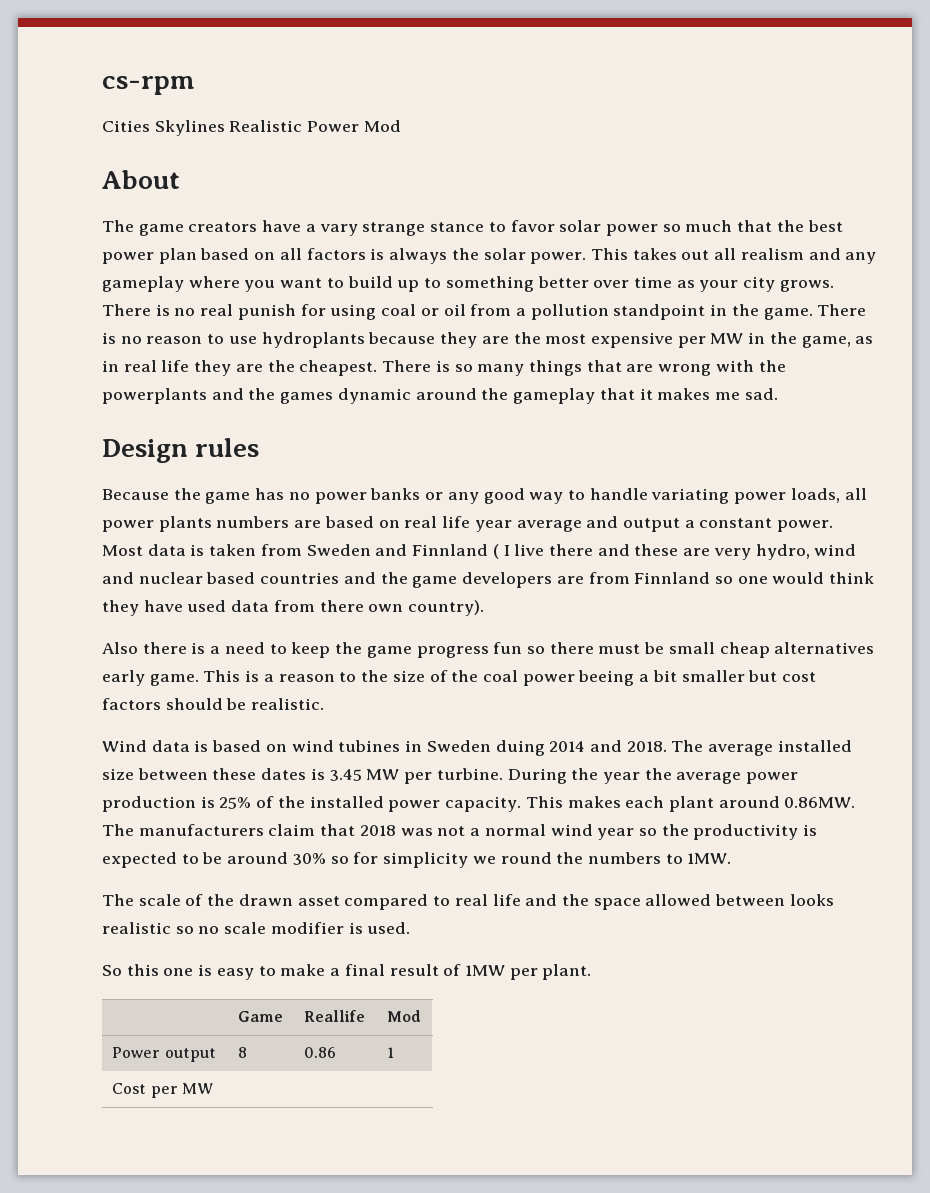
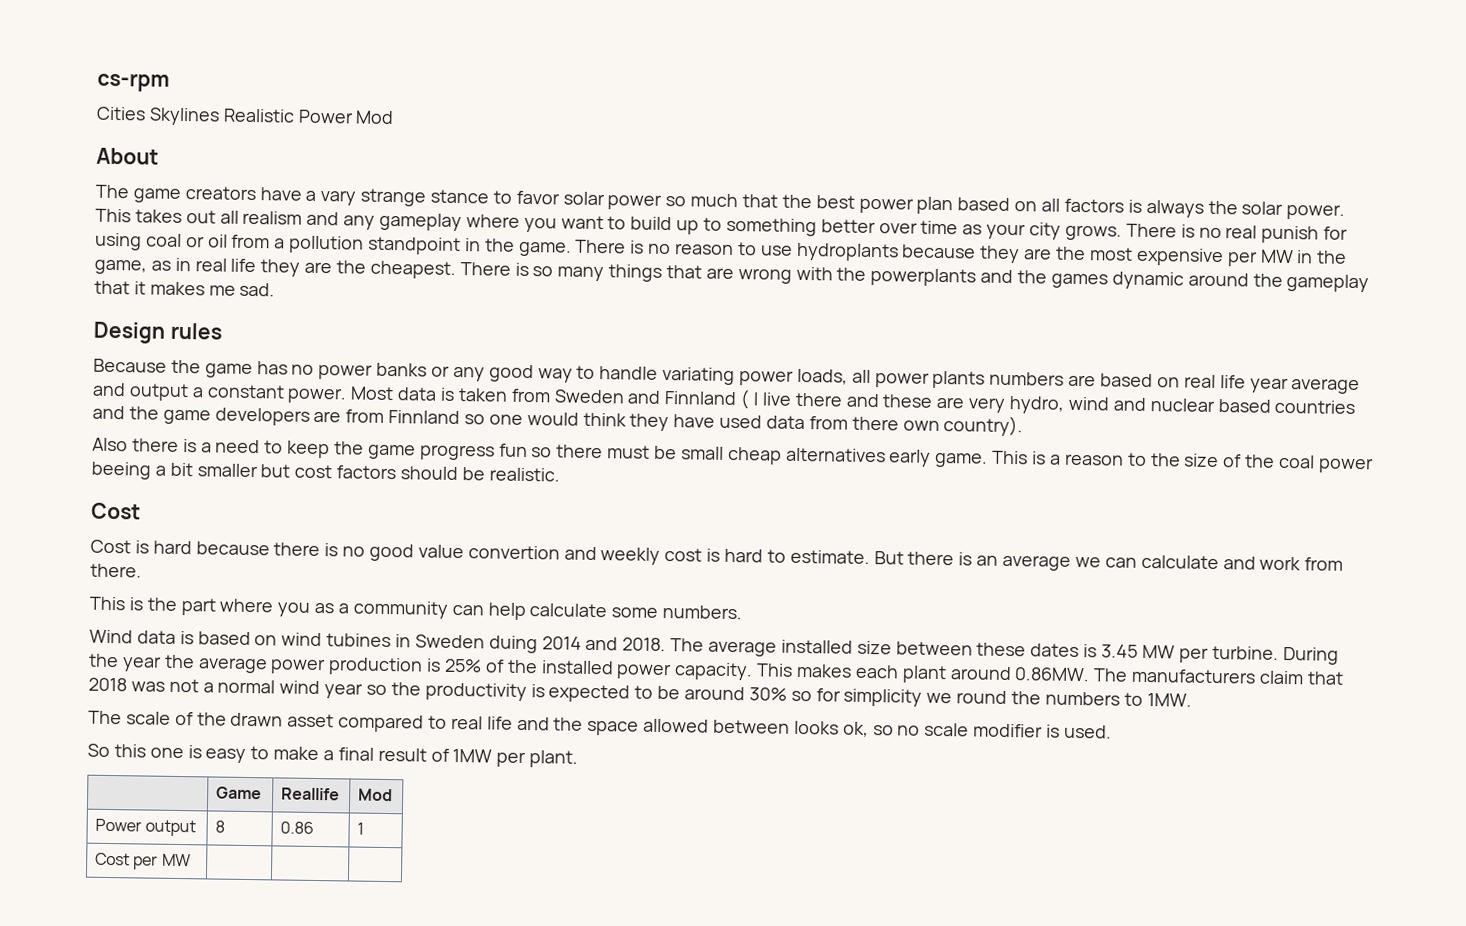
(325, 704) none -> [91,502,141,520] [90,539,1344,571] [90,563,142,578] [89,596,743,621] // Cost // Cost is hard because there is no good value convertion and weekly cost is hard to estimate. But there is an average we can calculate and work from there. // This is the part where you as a community can help calculate some numbers.
[102,922,171,934] realistic -> [842,721,869,737] ok,

